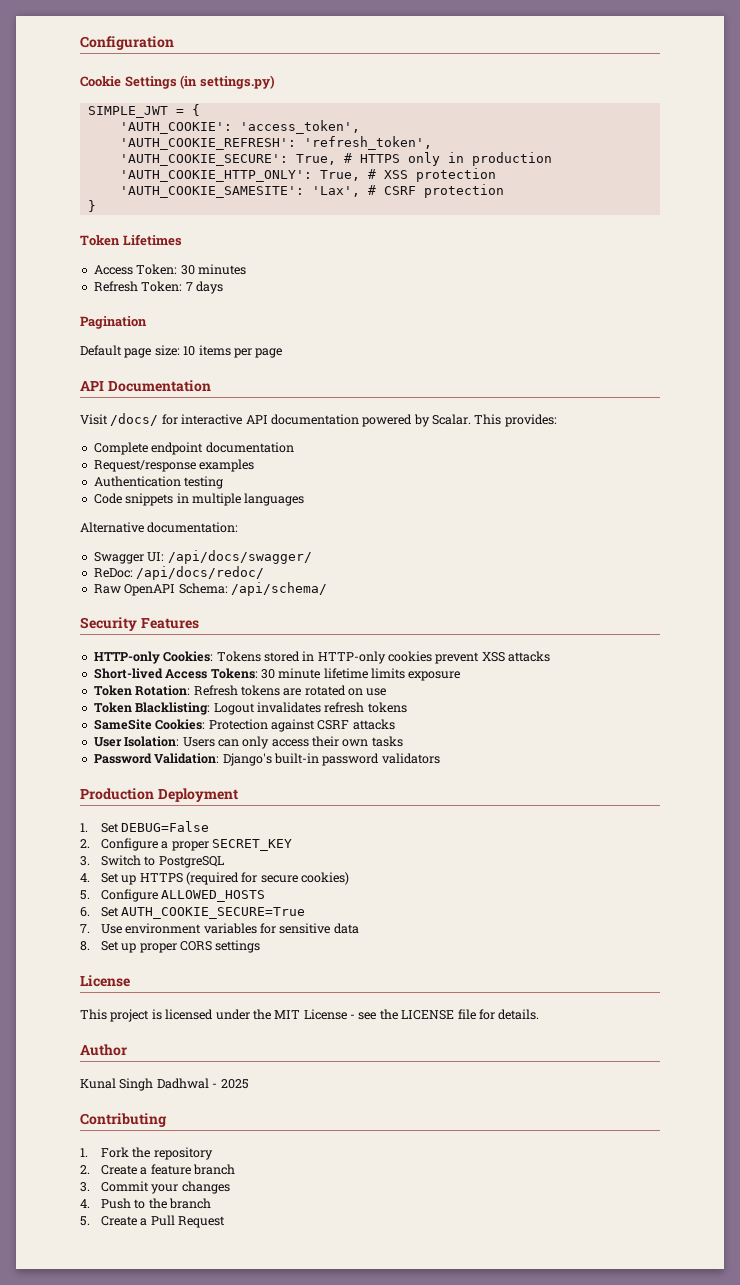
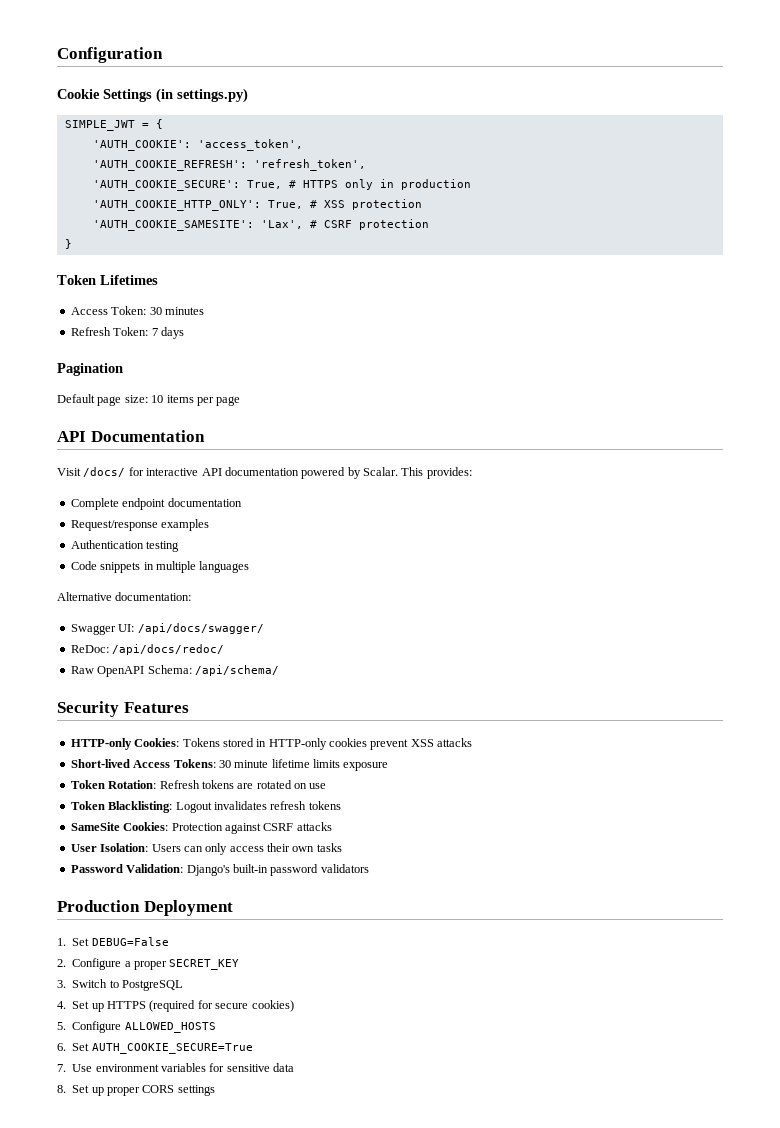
[80,975,130,987] [80,1009,540,1022] [80,1044,127,1056] [80,1078,249,1091] [80,1113,167,1127] [80,1147,213,1160] [80,1164,236,1175] [80,1181,230,1194] [80,1198,212,1209] [80,1215,226,1228] // License // This project is licensed under the MIT License - see the LICENSE file for details. // Author // Kunal Singh Dadhwal - 2025 // Contributing // 1. Fork the repository // 2. Create a feature branch // 3. Commit your changes // 4. Push to the branch // 5. Create a Pull Request -> (215, 1090) none

